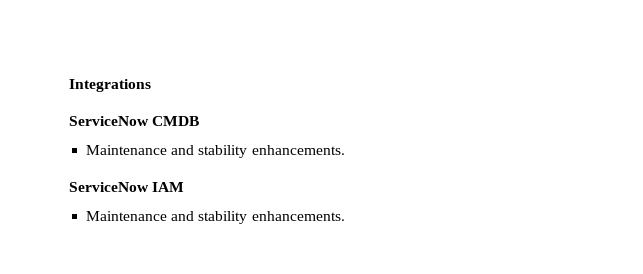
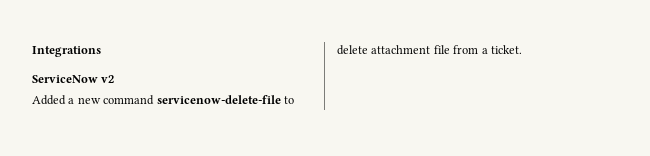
[152,116,200,126] [86,145,345,158] [69,182,185,192] [86,211,345,224] CMDB // Maintenance and stability enhancements. // ServiceNow IAM // Maintenance and stability enhancements. -> [101,75,115,83] [32,95,294,105] [337,45,522,55] v2 // Added a new command servicenow-delete-file to delete attachment file from a ticket.

